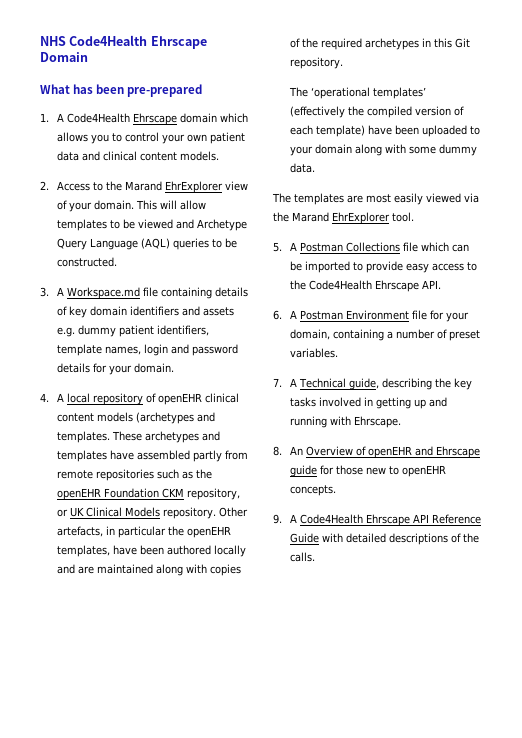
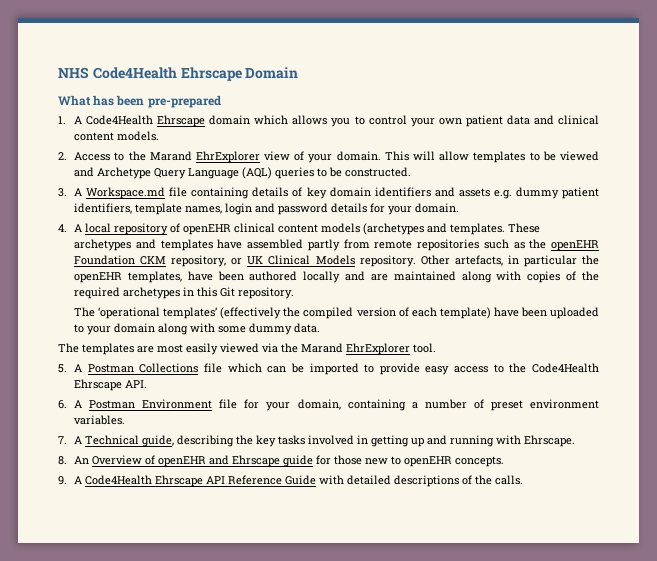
(480, 335) none -> [530,399,599,409] environment

